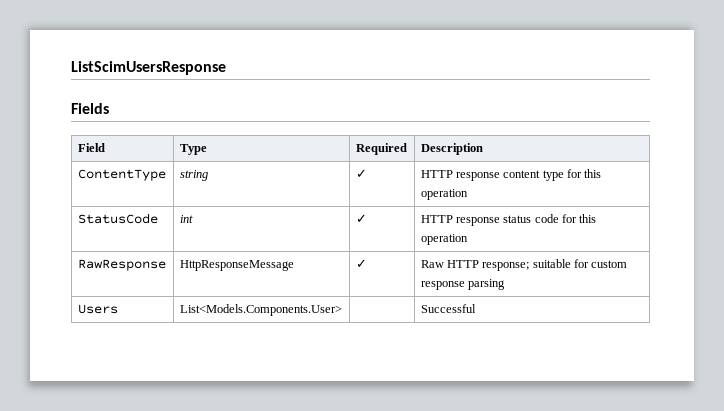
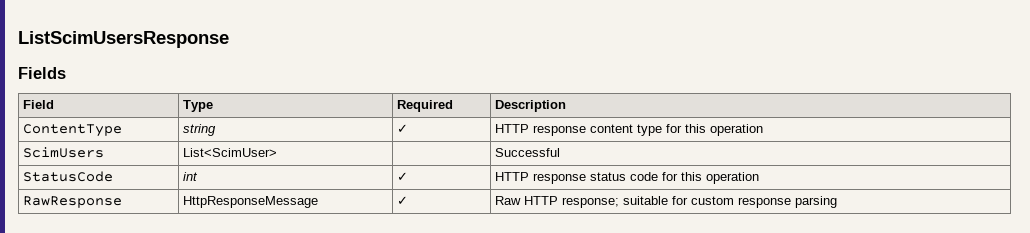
(468, 194) none -> [23,147,105,158] [183,148,278,157] [495,148,561,157] // ScimUsers | List<ScimUser> | | Successful
[77,304,118,314] [179,304,342,316] [420,304,476,313] // Users | List<Models.Components.User> | | Successful -> (838, 202) none

